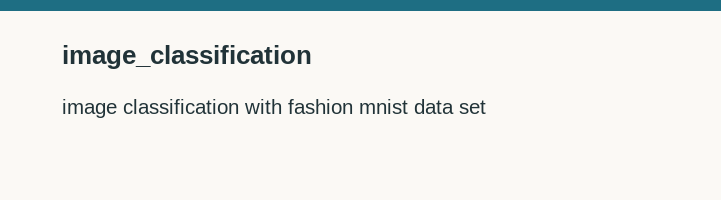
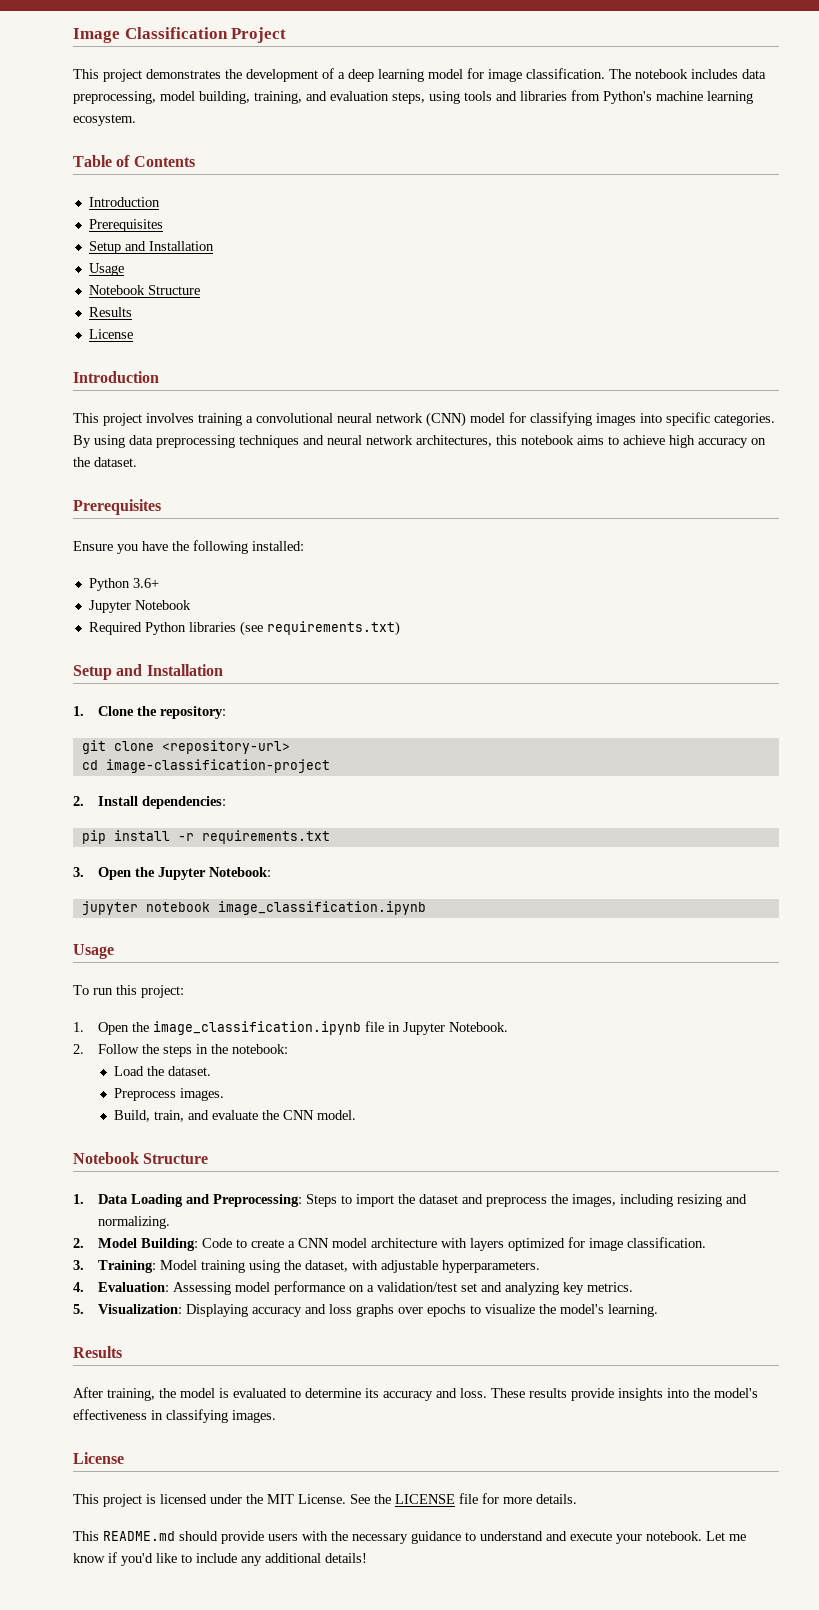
[62,45,312,69] [62,99,486,118] image_classification // image classification with fashion mnist data set -> [73,27,287,43] [73,68,766,82] [73,90,753,104] [73,114,136,126] [73,155,195,167] [88,197,160,207] [88,219,163,232] [88,241,214,254] [88,263,124,276] [88,285,200,295] [88,307,132,317] [88,329,133,339] [73,371,159,383] [73,412,775,427] [73,435,766,448] [73,457,137,467] [73,499,161,515] [73,540,304,554] [88,578,159,591] [88,600,191,613] [88,621,400,636] [73,664,223,680] [73,706,226,719] [81,740,290,754] [81,759,330,773] [73,796,226,809] [81,830,330,844] [73,867,271,880] [81,901,426,915] [73,944,114,959] [73,985,184,998] [73,1021,508,1035] [73,1044,288,1057] [113,1066,211,1076] [113,1088,224,1101] [113,1110,356,1122] [73,1152,209,1164] [73,1194,747,1207] [97,1216,170,1229] [73,1237,706,1251] [73,1260,540,1273] [73,1281,633,1295] [73,1304,658,1317] [73,1346,122,1358] [73,1387,758,1401] [73,1409,276,1423] [73,1452,124,1464] [73,1493,577,1507] [73,1531,746,1544] [73,1552,367,1566] Image Classification Project // This project demonstrates the development of a deep learning model for image classification. The notebook includes data preprocessing, model building, training, and evaluation steps, using tools and libraries from Python's machine learning ecosystem. // Table of Contents // Introduction // Prerequisites // Setup and Installation // Usage // Notebook Structure // Results // License // Introduction // This project involves training a convolutional neural network (CNN) model for classifying images into specific categories. By using data preprocessing techniques and neural network architectures, this notebook aims to achieve high accuracy on the dataset. // Prerequisites // Ensure you have the following installed: // Python 3.6+ // Jupyter Notebook // Required Python libraries (see requirements.txt) // Setup and Installation // 1. Clone the repository: // git clone <repository-url> // cd image-classification-project // 2. Install dependencies: // pip install -r requirements.txt // 3. Open the Jupyter Notebook: // jupyter notebook image_classification.ipynb // Usage // To run this project: // 1. Open the image_classification.ipynb file in Jupyter Notebook. // 2. Follow the steps in the notebook: // Load the dataset. // Preprocess images. // Build, train, and evaluate the CNN model. // Notebook Structure // 1. Data Loading and Preprocessing: Steps to import the dataset and preprocess the images, including resizing and normalizing. // 2. Model Building: Code to create a CNN model architecture with layers optimized for image classification. // 3. Training: Model training using the dataset, with adjustable hyperparameters. // 4. Evaluation: Assessing model performance on a validation/test set and analyzing key metrics. // 5. Visualization: Displaying accuracy and loss graphs over epochs to visualize the model's learning. // Results // After training, the model is evaluated to determine its accuracy and loss. These results provide insights into the model's effectiveness in classifying images. // License // This project is licensed under the MIT License. See the LICENSE file for more details. // This README.md should provide users with the necessary guidance to understand and execute your notebook. Let me know if you'd like to include any additional details!

